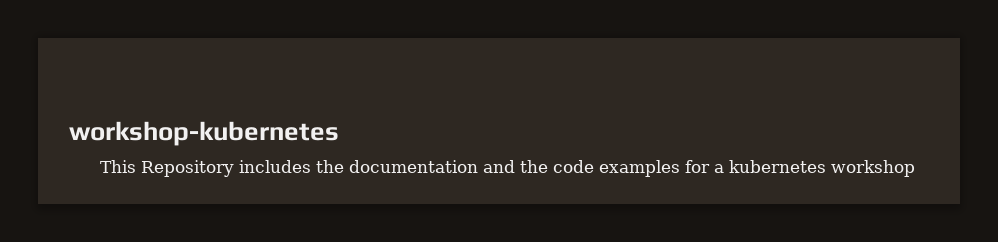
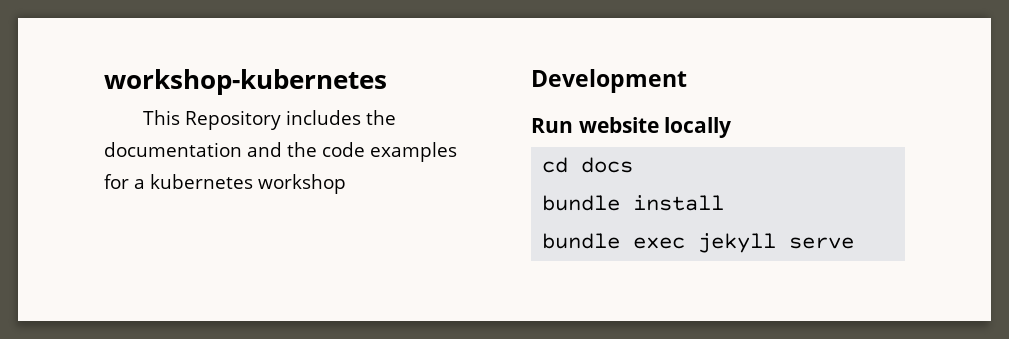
(915, 168) none -> [531,69,687,93] [531,117,732,138] [542,157,634,173] [542,195,725,211] [542,233,855,253] // Development // Run website locally // cd docs // bundle install // bundle exec jekyll serve

